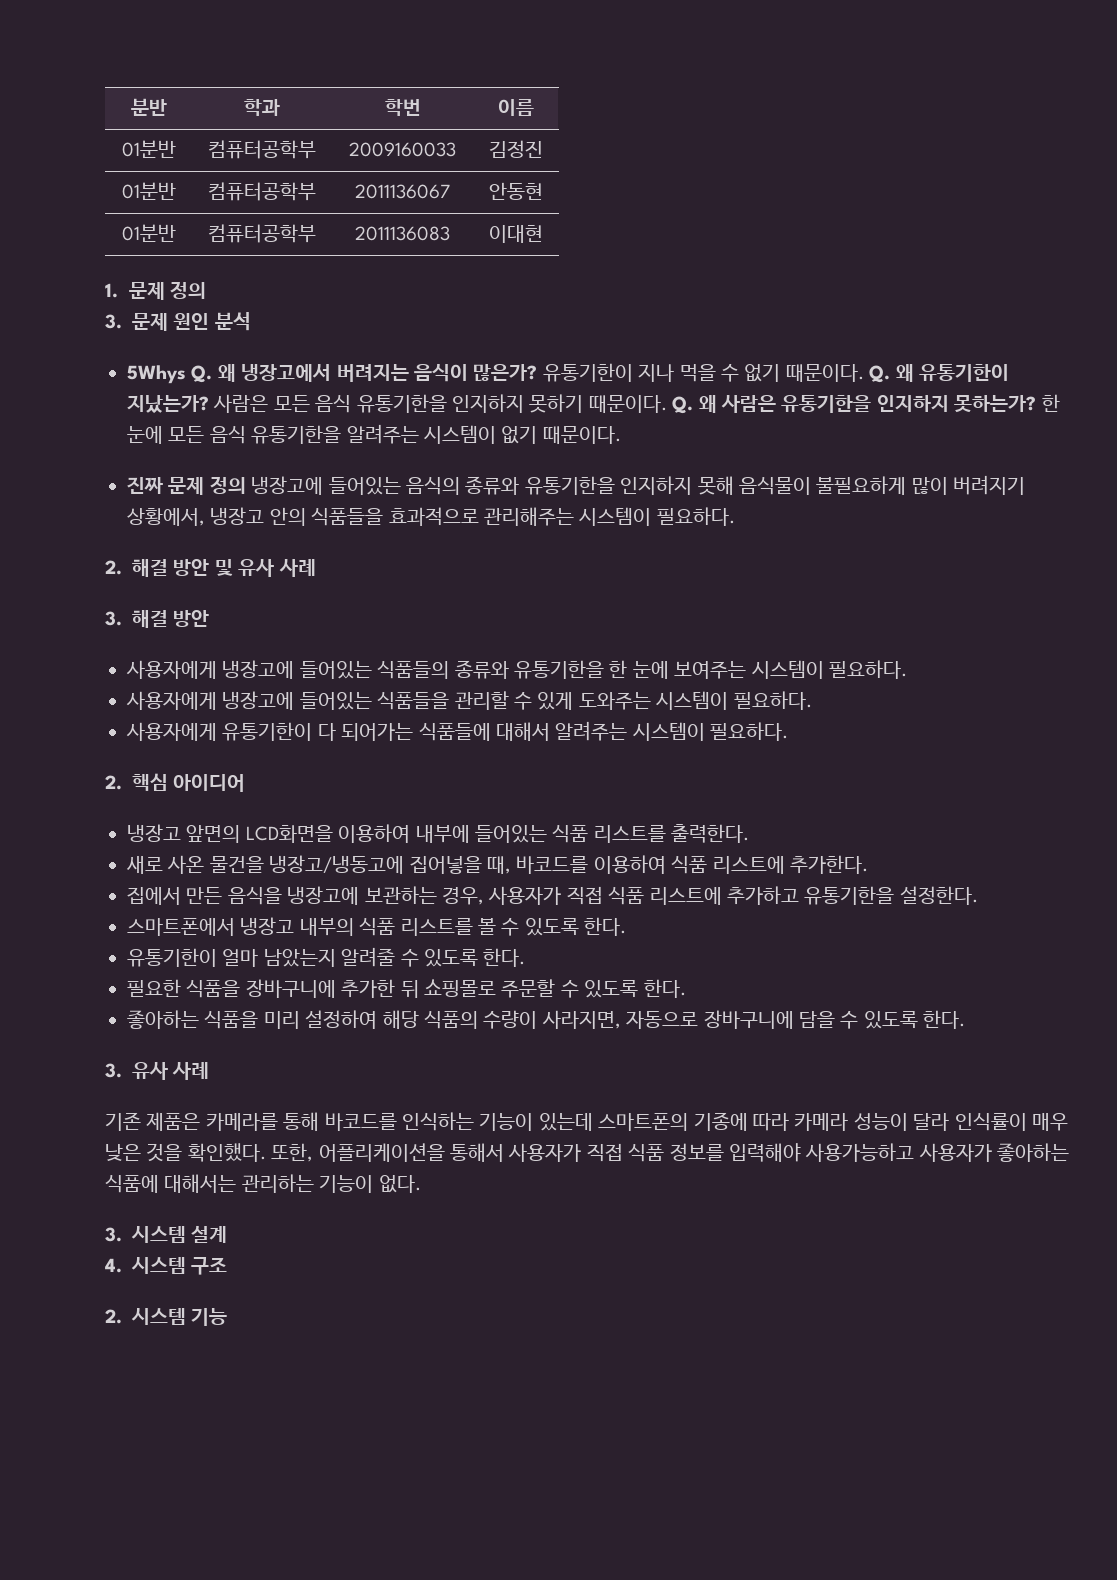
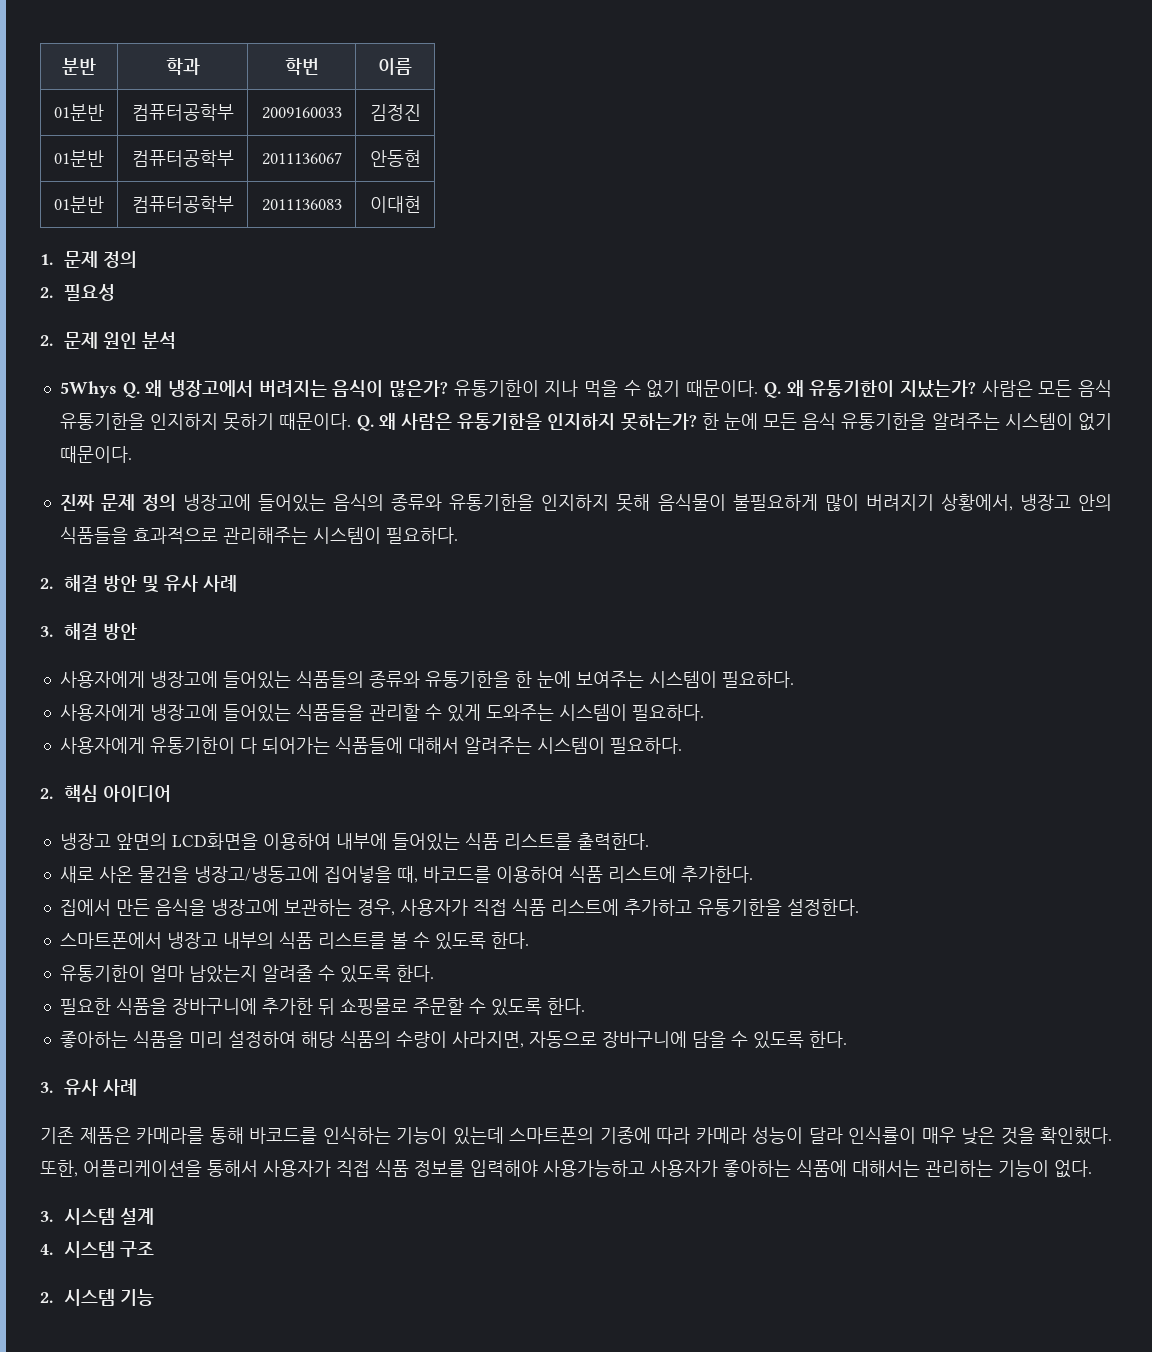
[105,314,122,329] 3. -> [40,284,115,301] [40,335,53,346] 2. 필요성 // 2.

